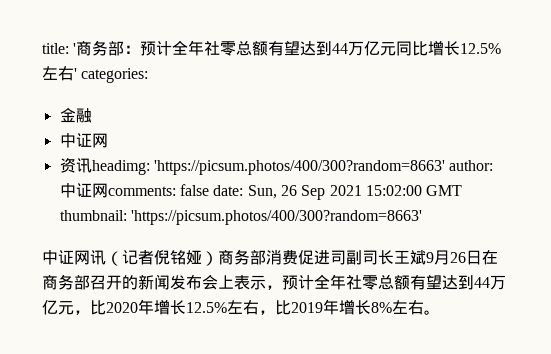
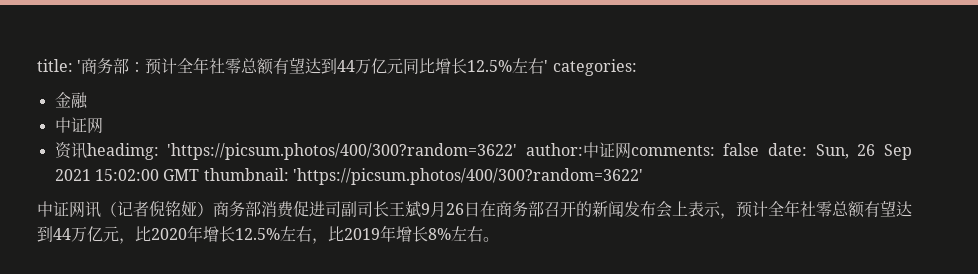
[153,160,445,175] 'https://picsum.photos/400/300?random=8663' -> [167,143,518,160] 'https://picsum.photos/400/300?random=3622'
[130,210,422,225] 'https://picsum.photos/400/300?random=8663' -> [292,168,643,185] 'https://picsum.photos/400/300?random=3622'

